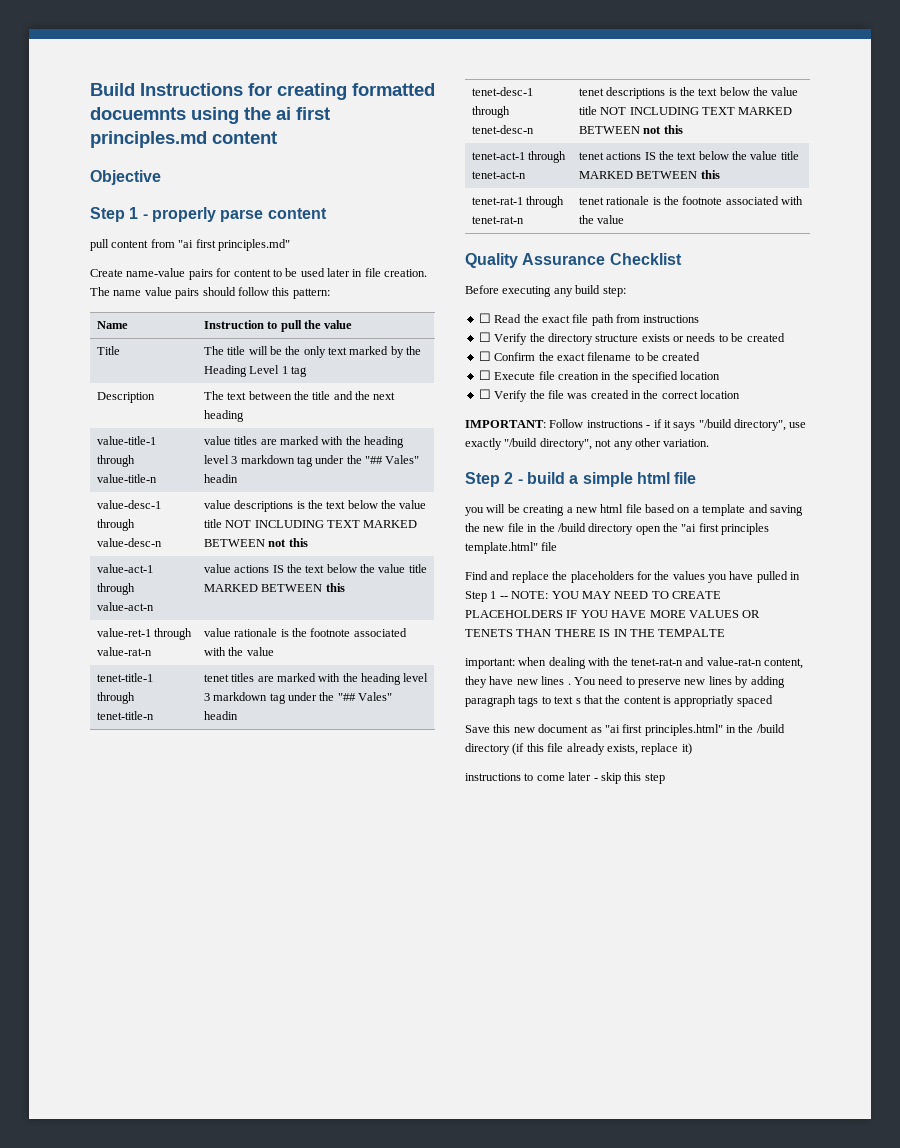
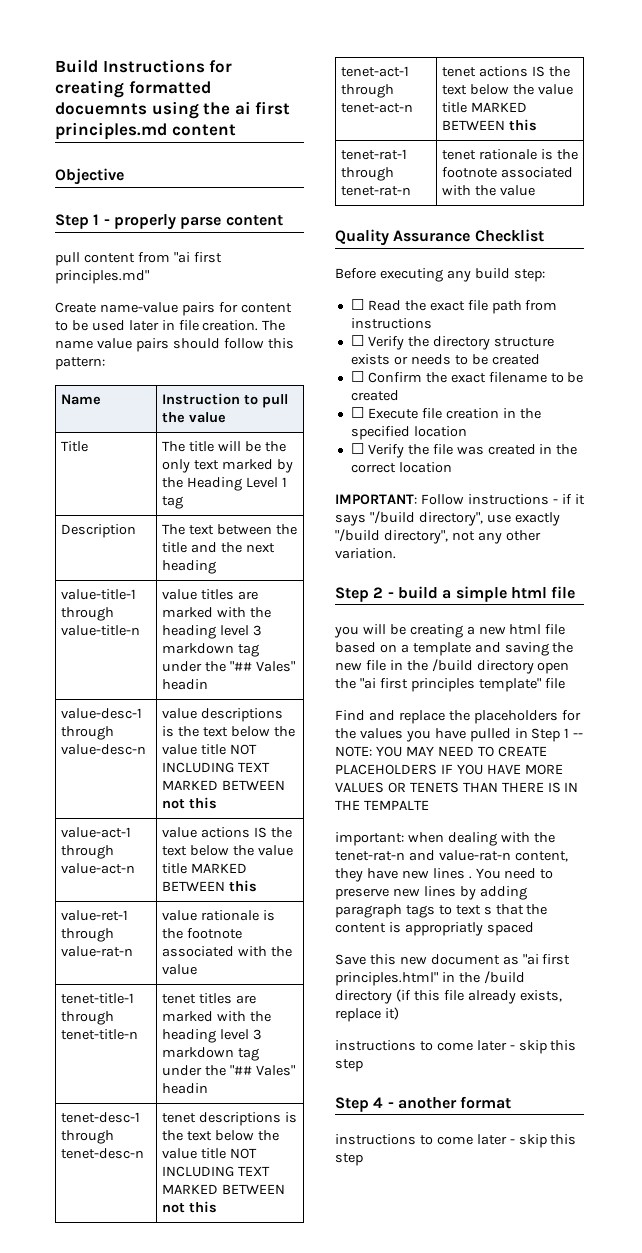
[465,542,538,554] template.html" -> [478,678,541,692] template"
(665, 778) none -> [335,1096,512,1112] [335,1134,577,1148] [335,1153,363,1166] // Step 4 - another format // instructions to come later - skip this step

